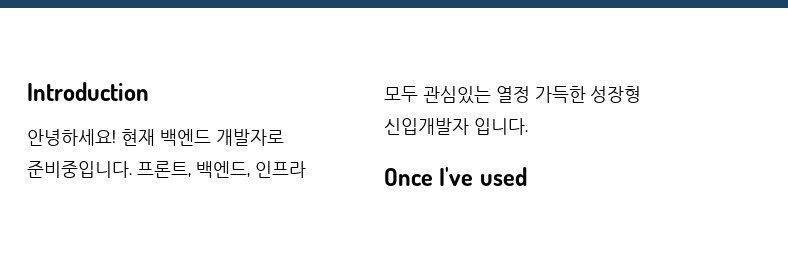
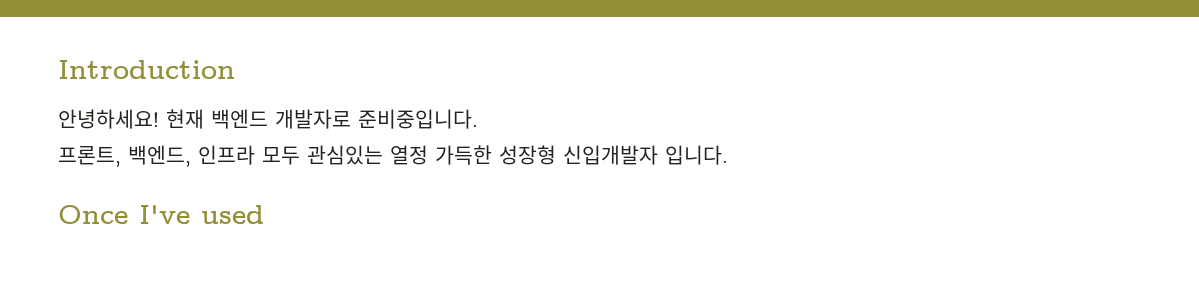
(132, 169) none -> (478, 119) //

